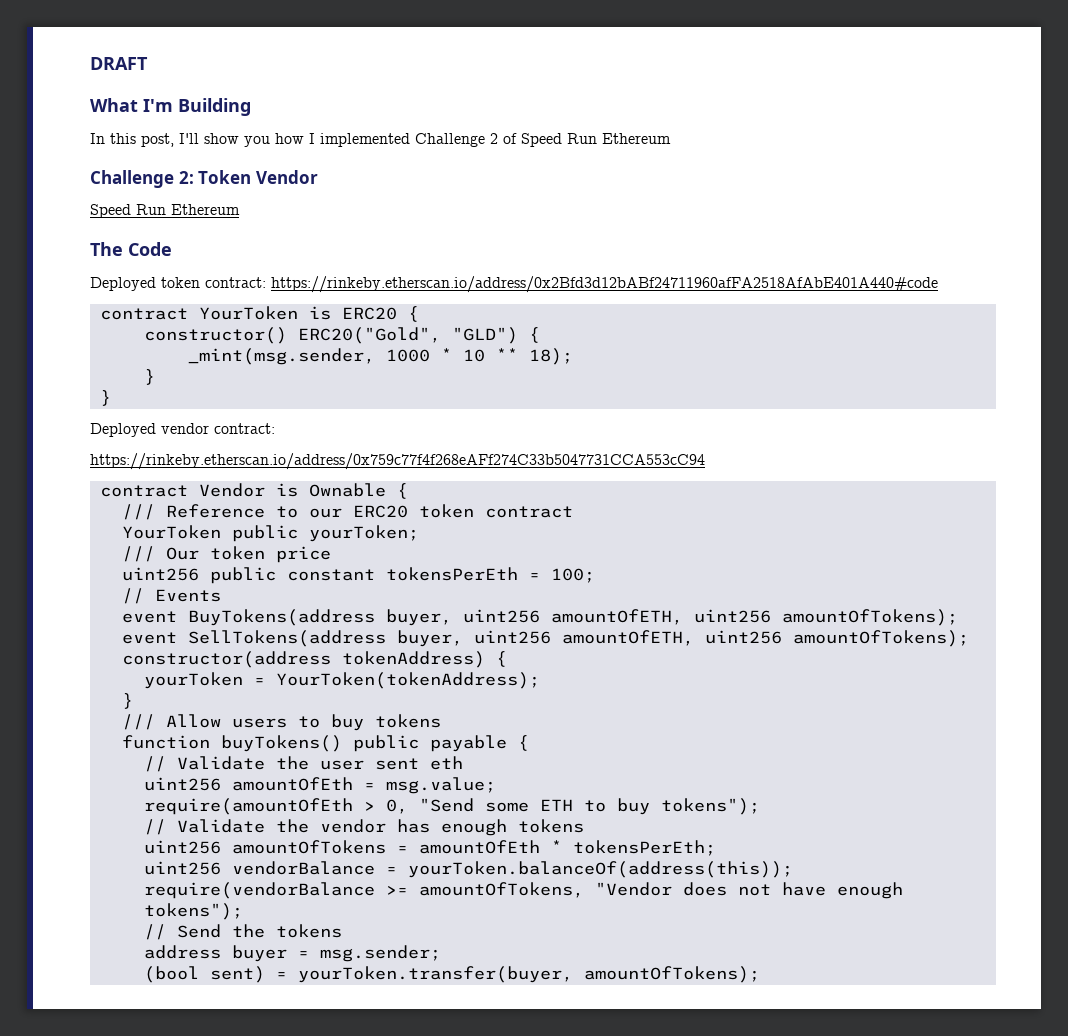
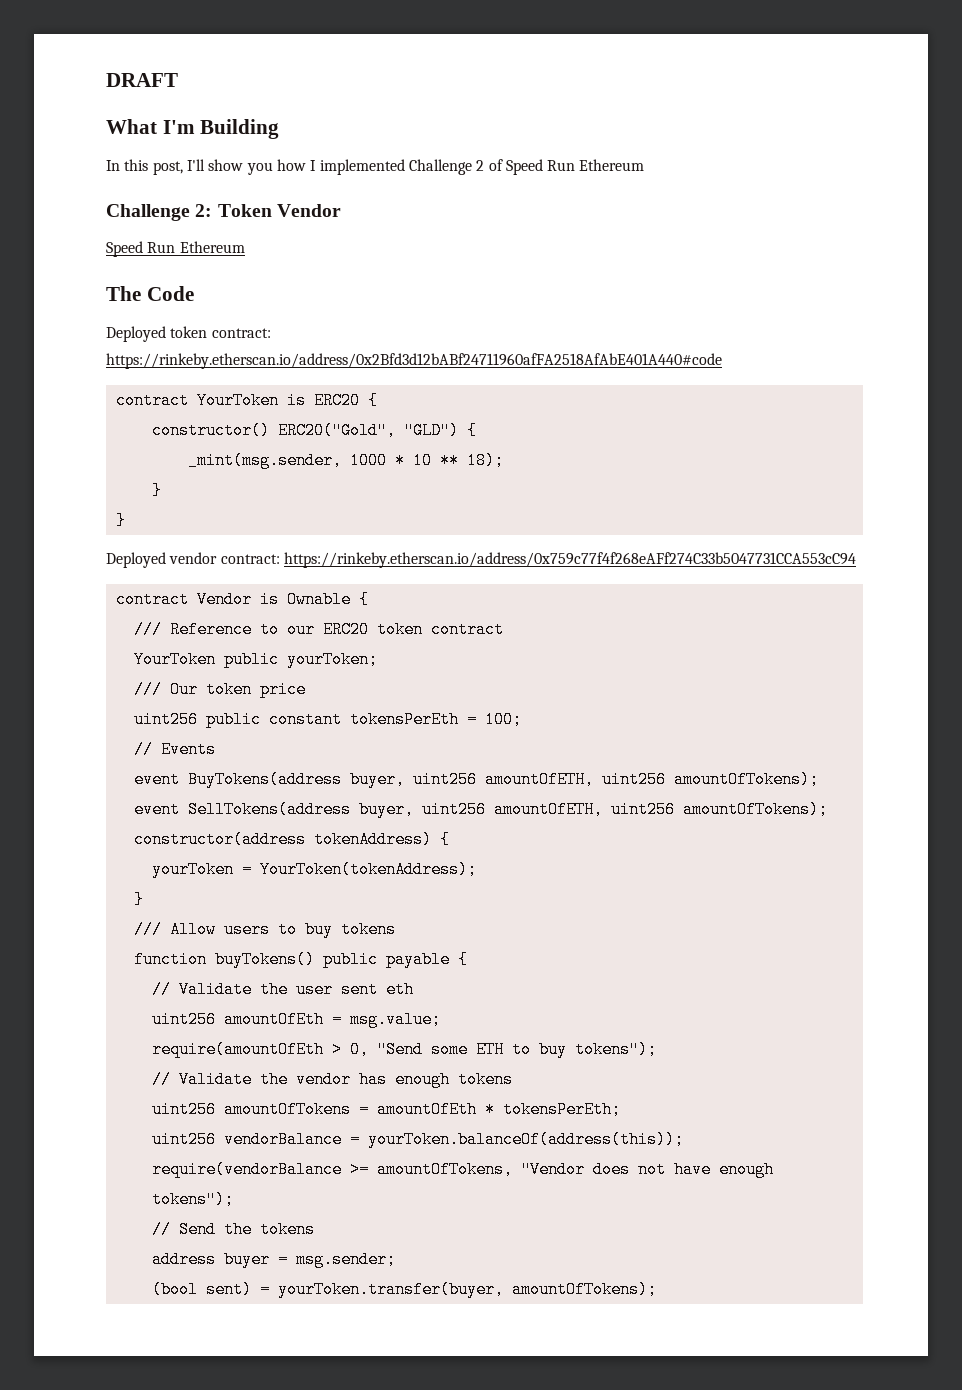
(275, 428) // -> (280, 559) none

